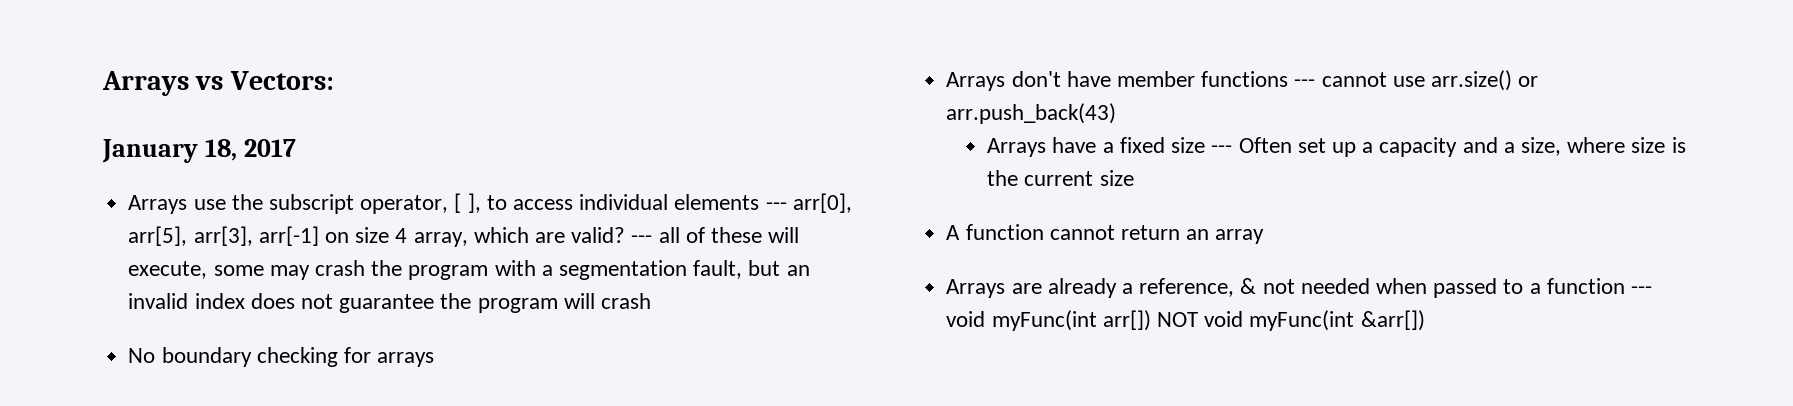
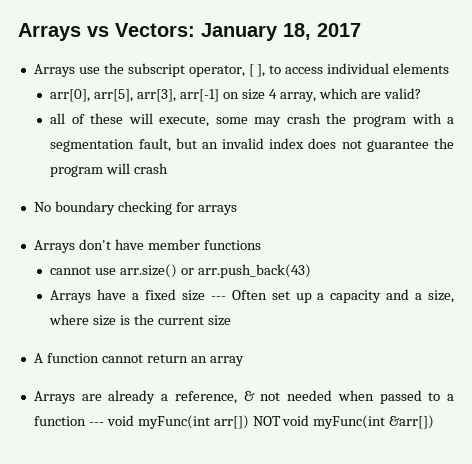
(334, 80) // -> (195, 30) none
[765,202,787,210] --- -> (450, 68) //
[631,235,653,243] --- -> (421, 93) //
[1294,79,1316,87] --- -> (261, 245) //

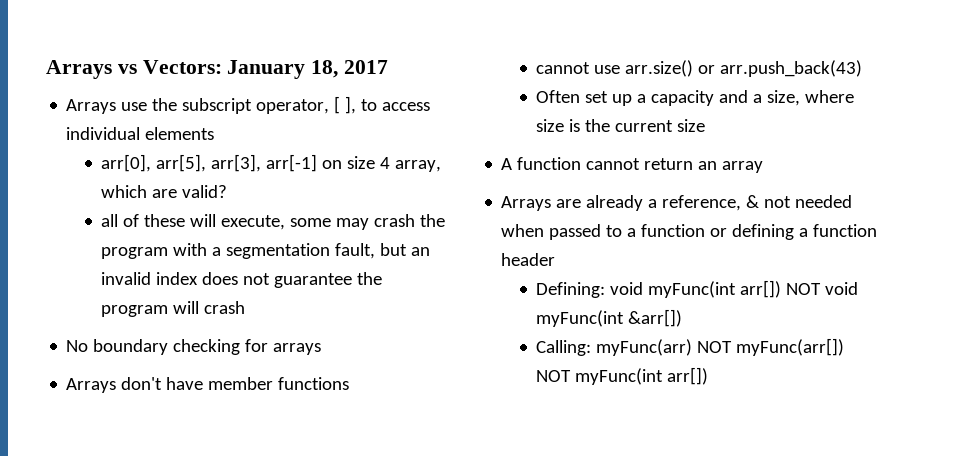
[50,289,226,303] Arrays have a fixed size --- -> (863, 68) none
[88,422,104,426] --- -> [710,224,878,240] [501,253,556,266] [536,282,606,298] or defining a function header // Defining:
(435, 422) none -> [536,338,845,356] [536,367,709,385] // Calling: myFunc(arr) NOT myFunc(arr[]) NOT myFunc(int arr[])

